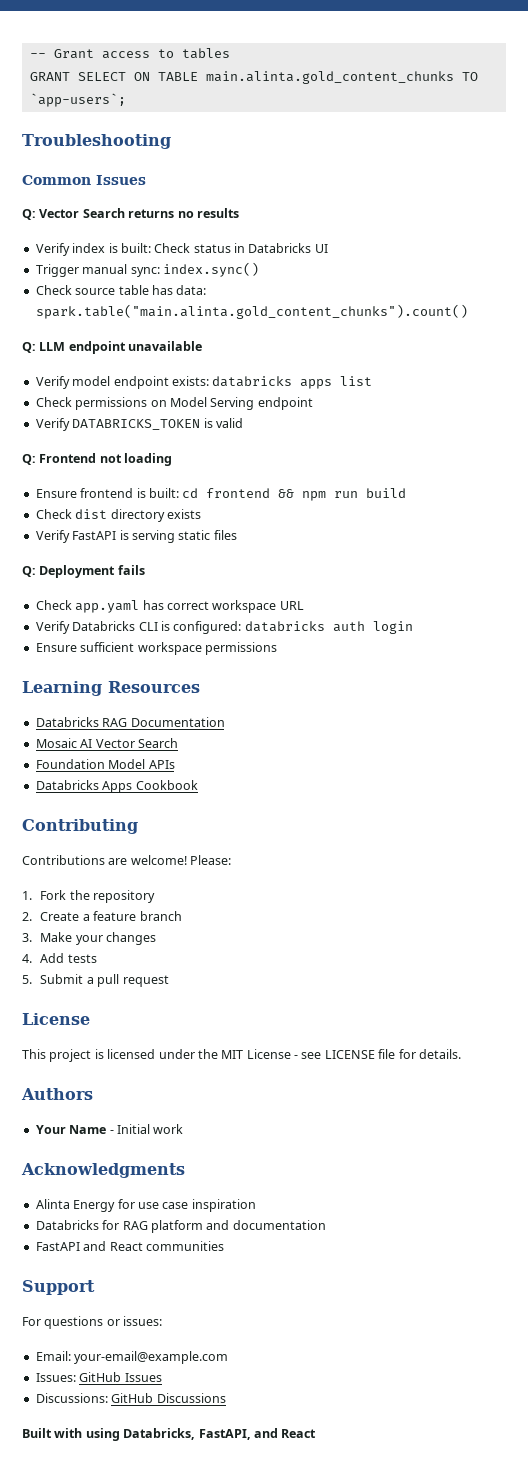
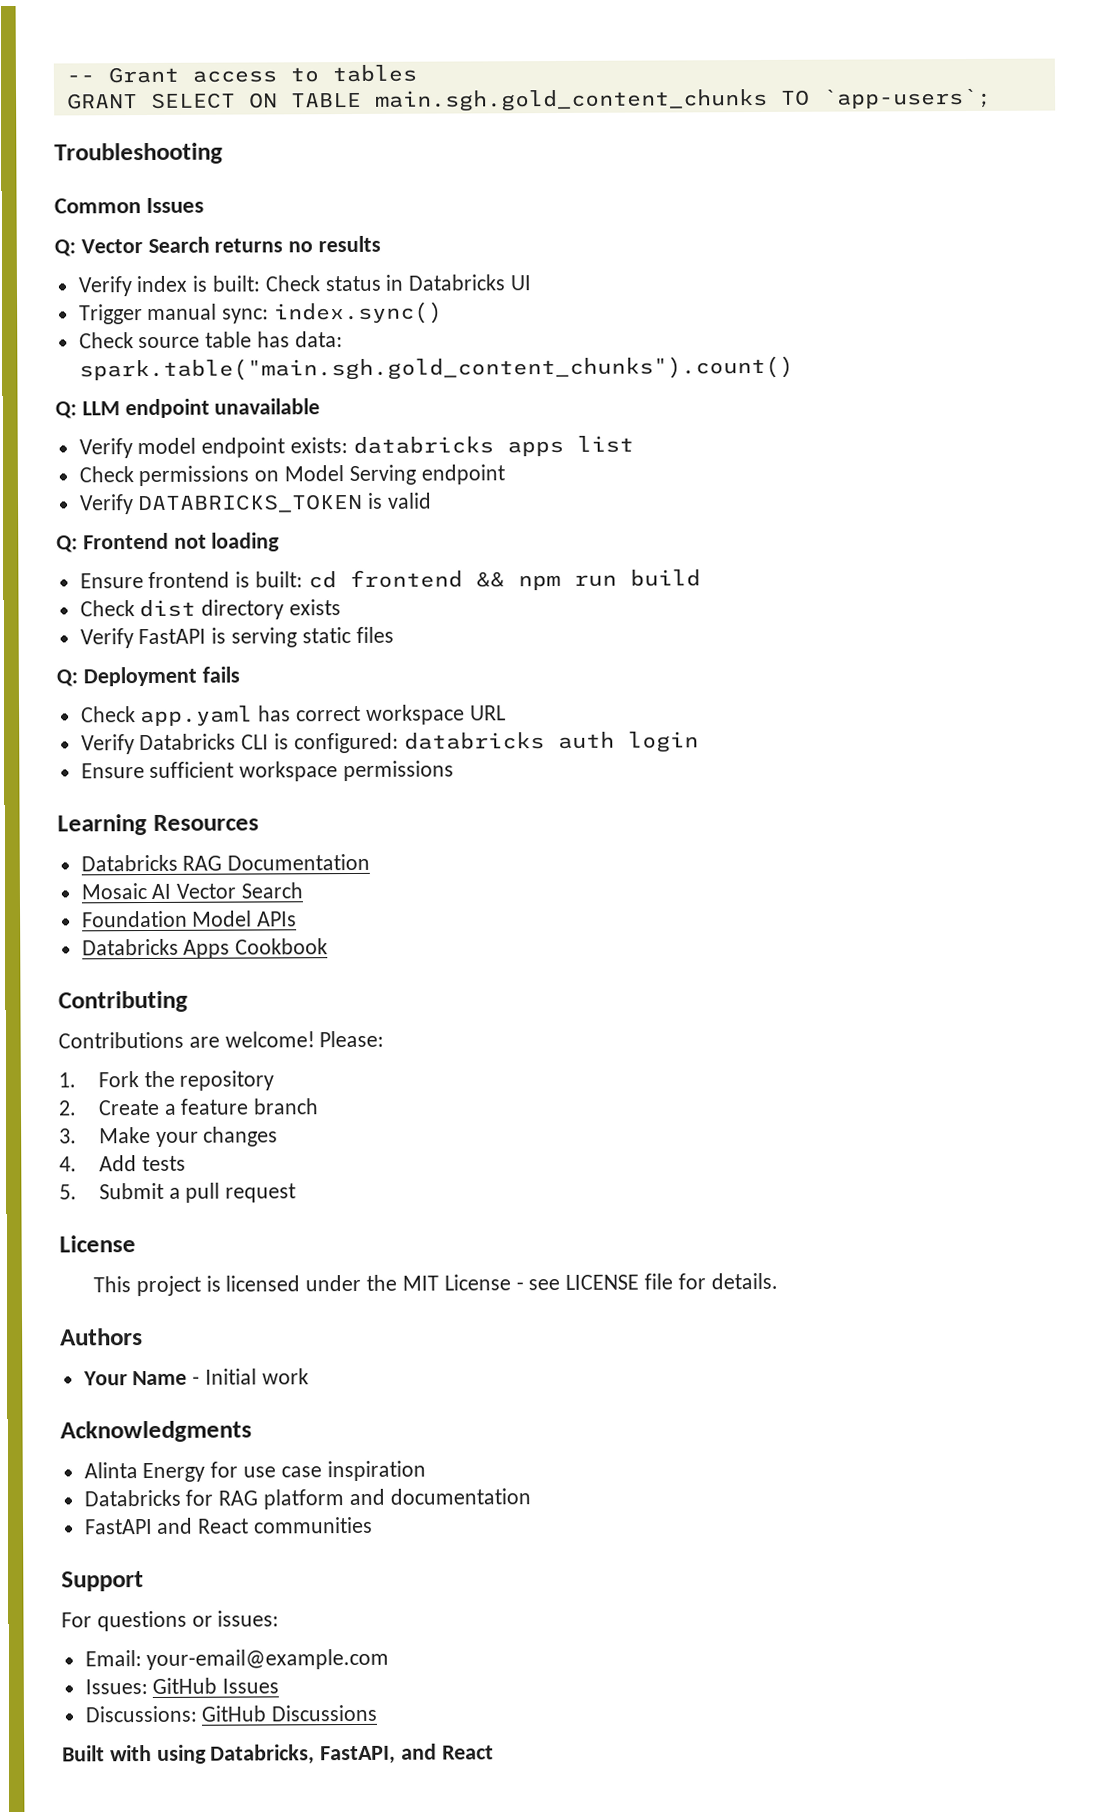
[205,71,454,84] main.alinta.gold_content_chunks -> [374,88,768,112] main.sgh.gold_content_chunks
[35,304,468,319] spark.table("main.alinta.gold_content_chunks").count() -> [78,355,794,382] spark.table("main.sgh.gold_content_chunks").count()

